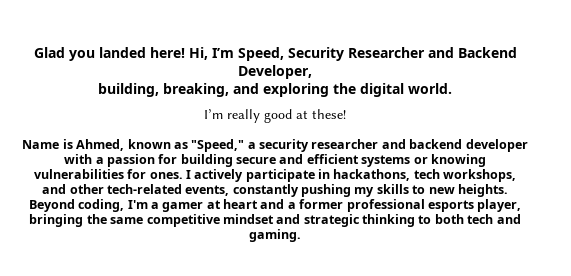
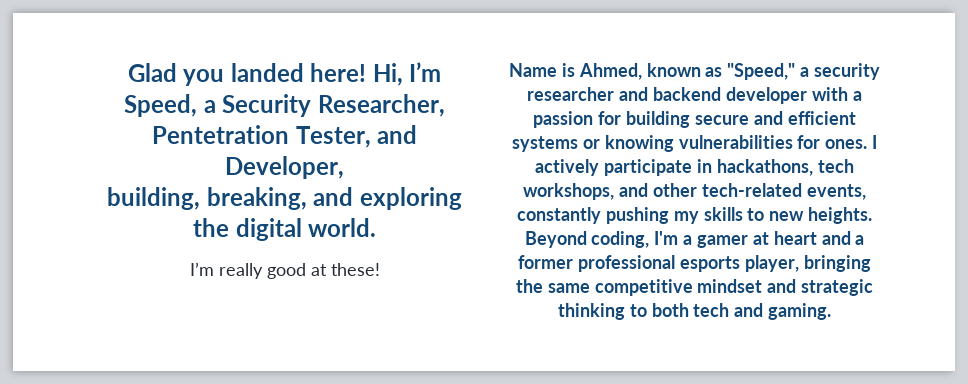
[287,47,517,61] Security Researcher and Backend -> [203,94,445,117] [152,125,417,148] a Security Researcher, Pentetration Tester, and

